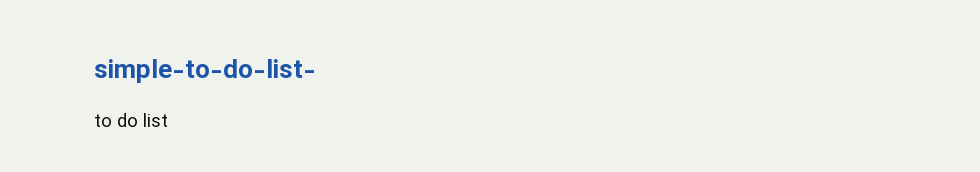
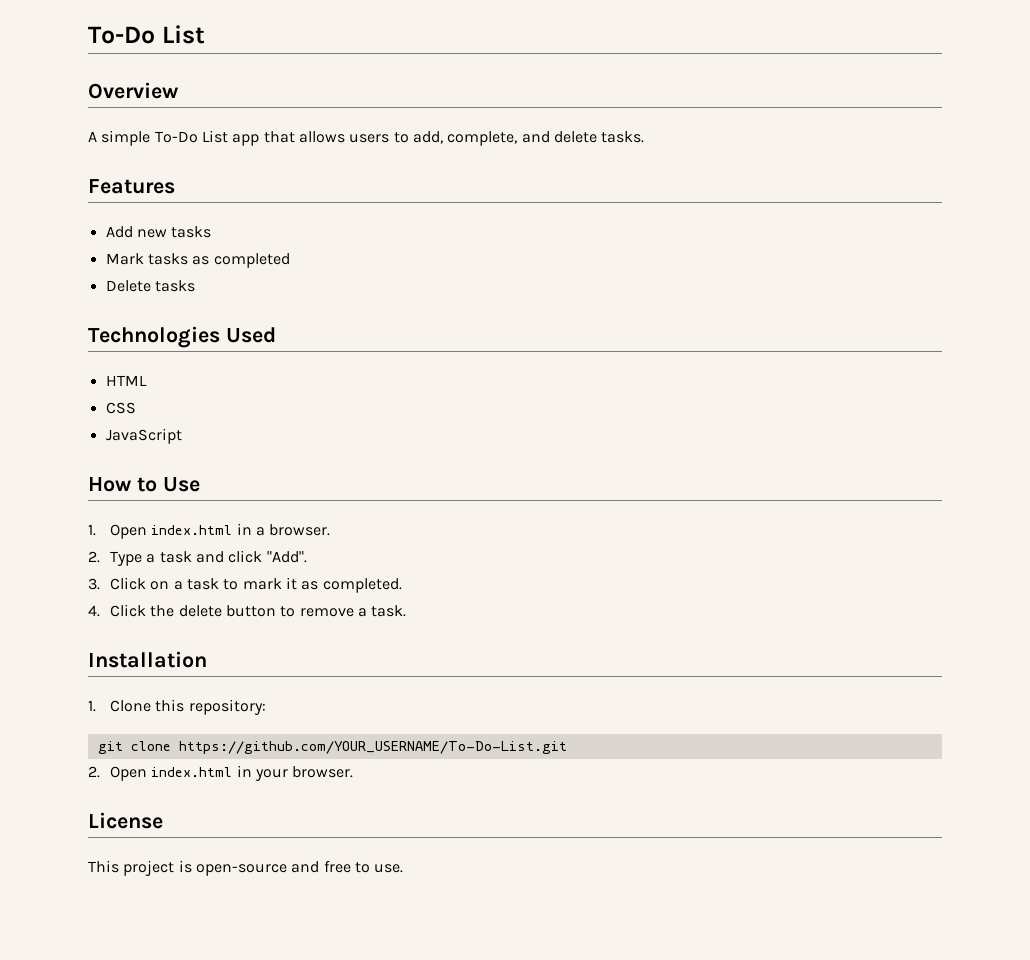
[94,59,316,83] [94,113,168,127] simple-to-do-list- // to do list -> [88,25,205,44] [88,82,178,99] [88,130,645,146] [88,179,175,194] [105,226,212,238] [105,253,290,268] [105,280,195,292] [88,326,276,348] [105,375,147,386] [105,402,136,414] [105,428,182,444] [88,477,200,492] [88,523,331,539] [88,550,307,566] [88,577,402,593] [88,604,407,617] [88,651,207,668] [88,699,266,715] [97,741,567,754] [88,765,354,781] [88,812,163,829] [88,860,404,876] To-Do List // Overview // A simple To-Do List app that allows users to add, complete, and delete tasks. // Features // Add new tasks // Mark tasks as completed // Delete tasks // Technologies Used // HTML // CSS // JavaScript // How to Use // 1. Open index.html in a browser. // 2. Type a task and click "Add". // 3. Click on a task to mark it as completed. // 4. Click the delete button to remove a task. // Installation // 1. Clone this repository: // git clone https://github.com/YOUR_USERNAME/To-Do-List.git // 2. Open index.html in your browser. // License // This project is open-source and free to use.

